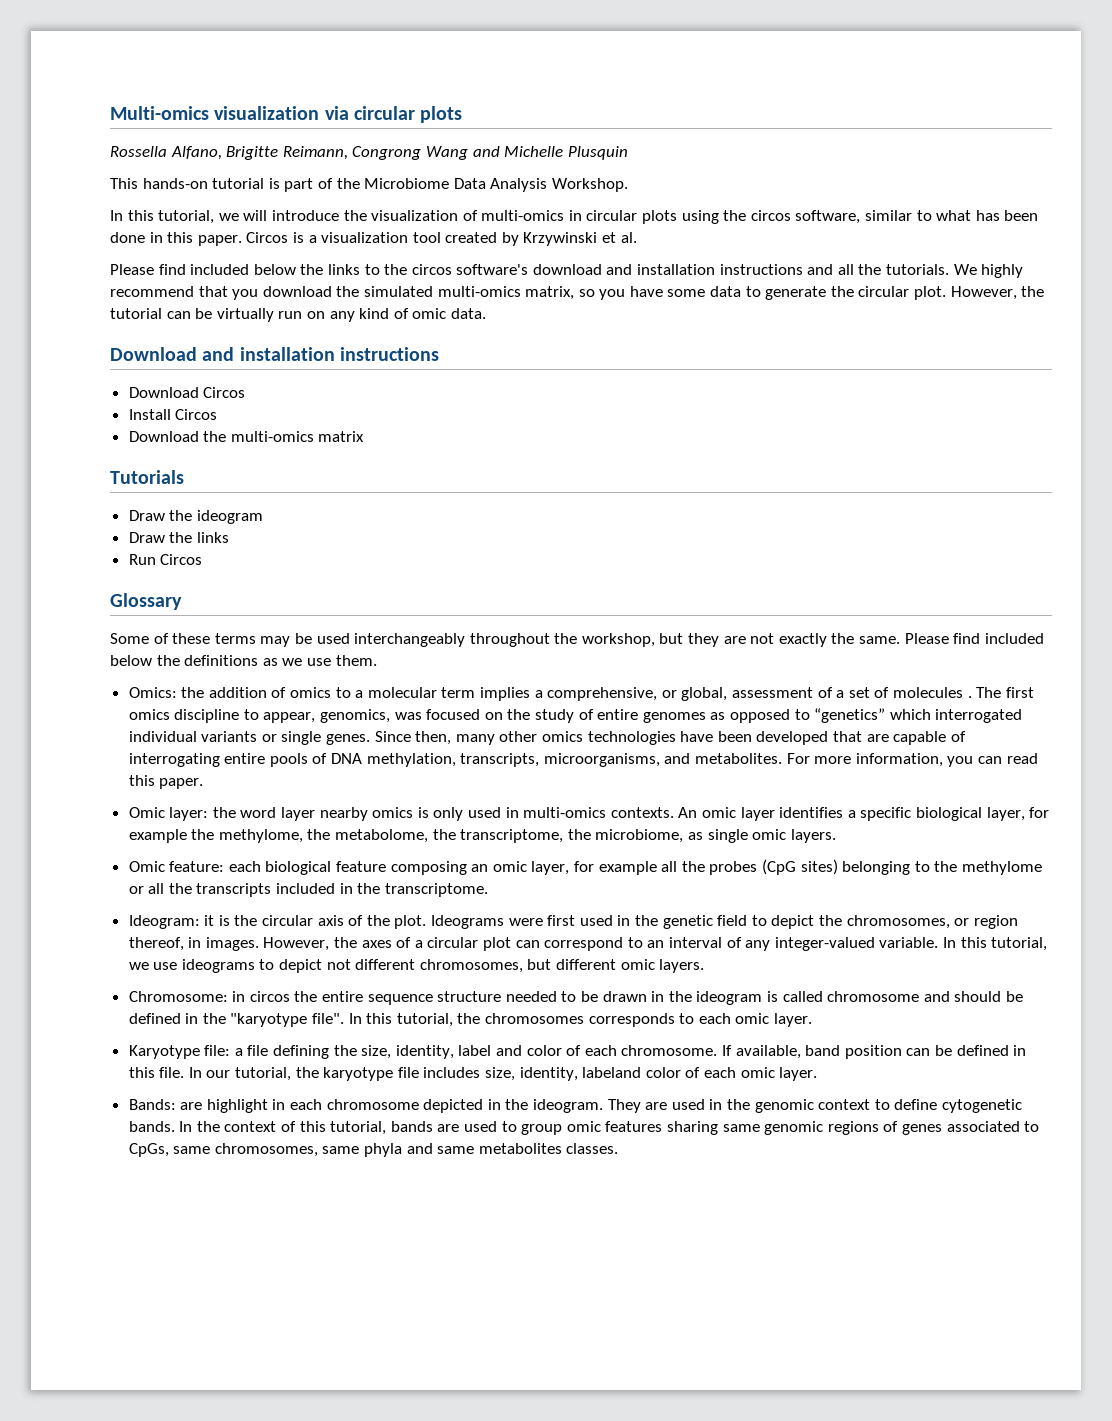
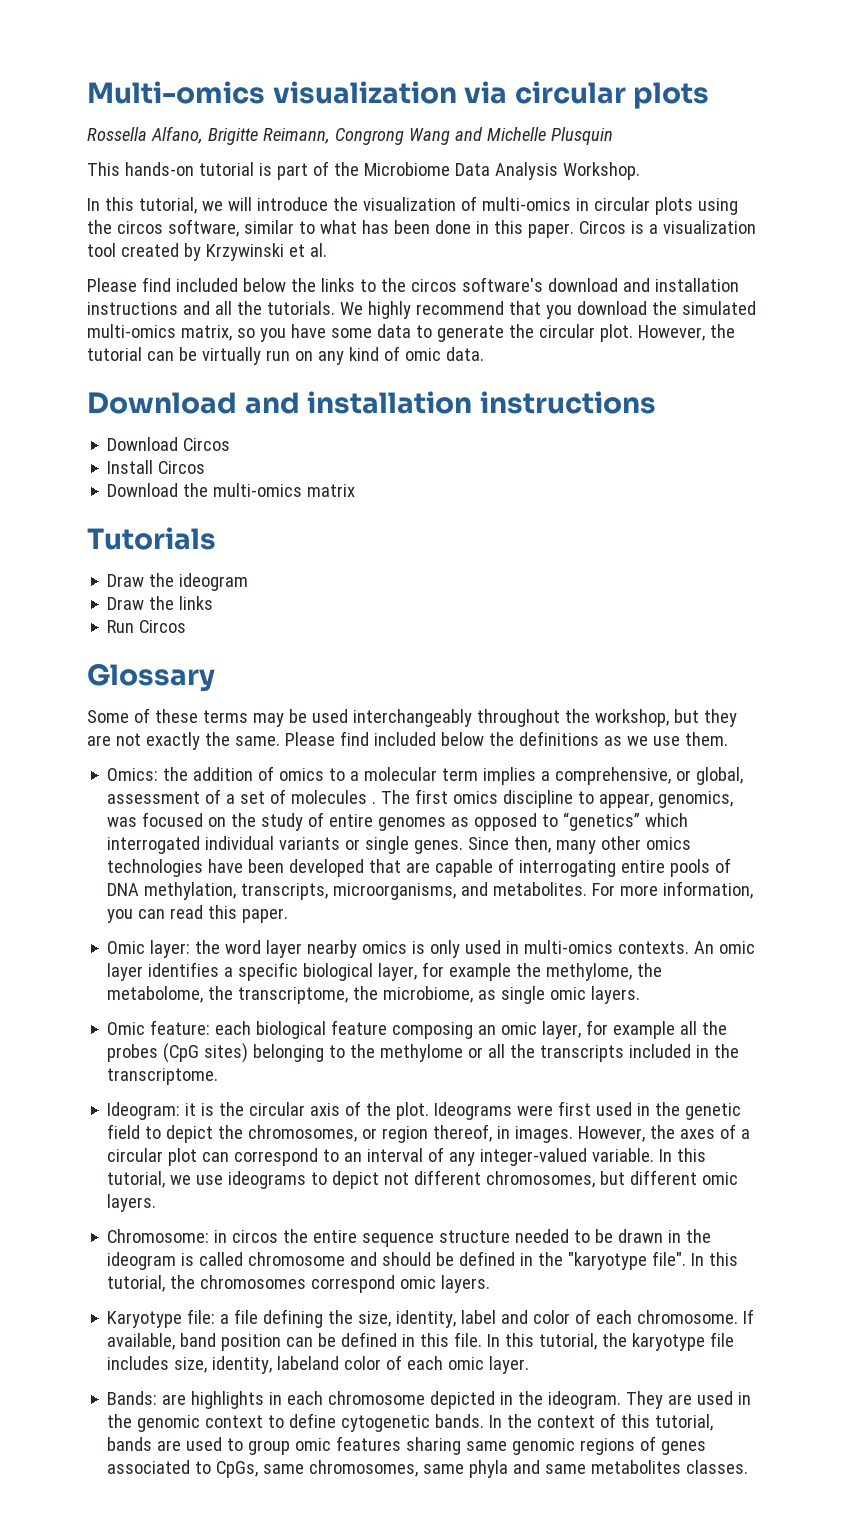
[588,1013,812,1027] corresponds to each omic layer. -> [311,1275,491,1293] correspond omic layers.
[206,1070,231,1078] our -> [505,1333,535,1347] this
[206,1099,268,1113] highlight -> [191,1391,265,1409] highlights

